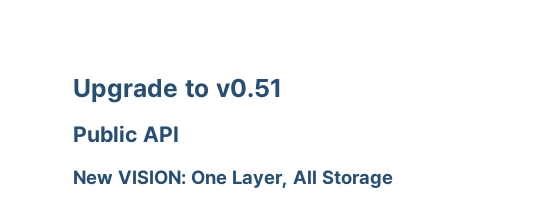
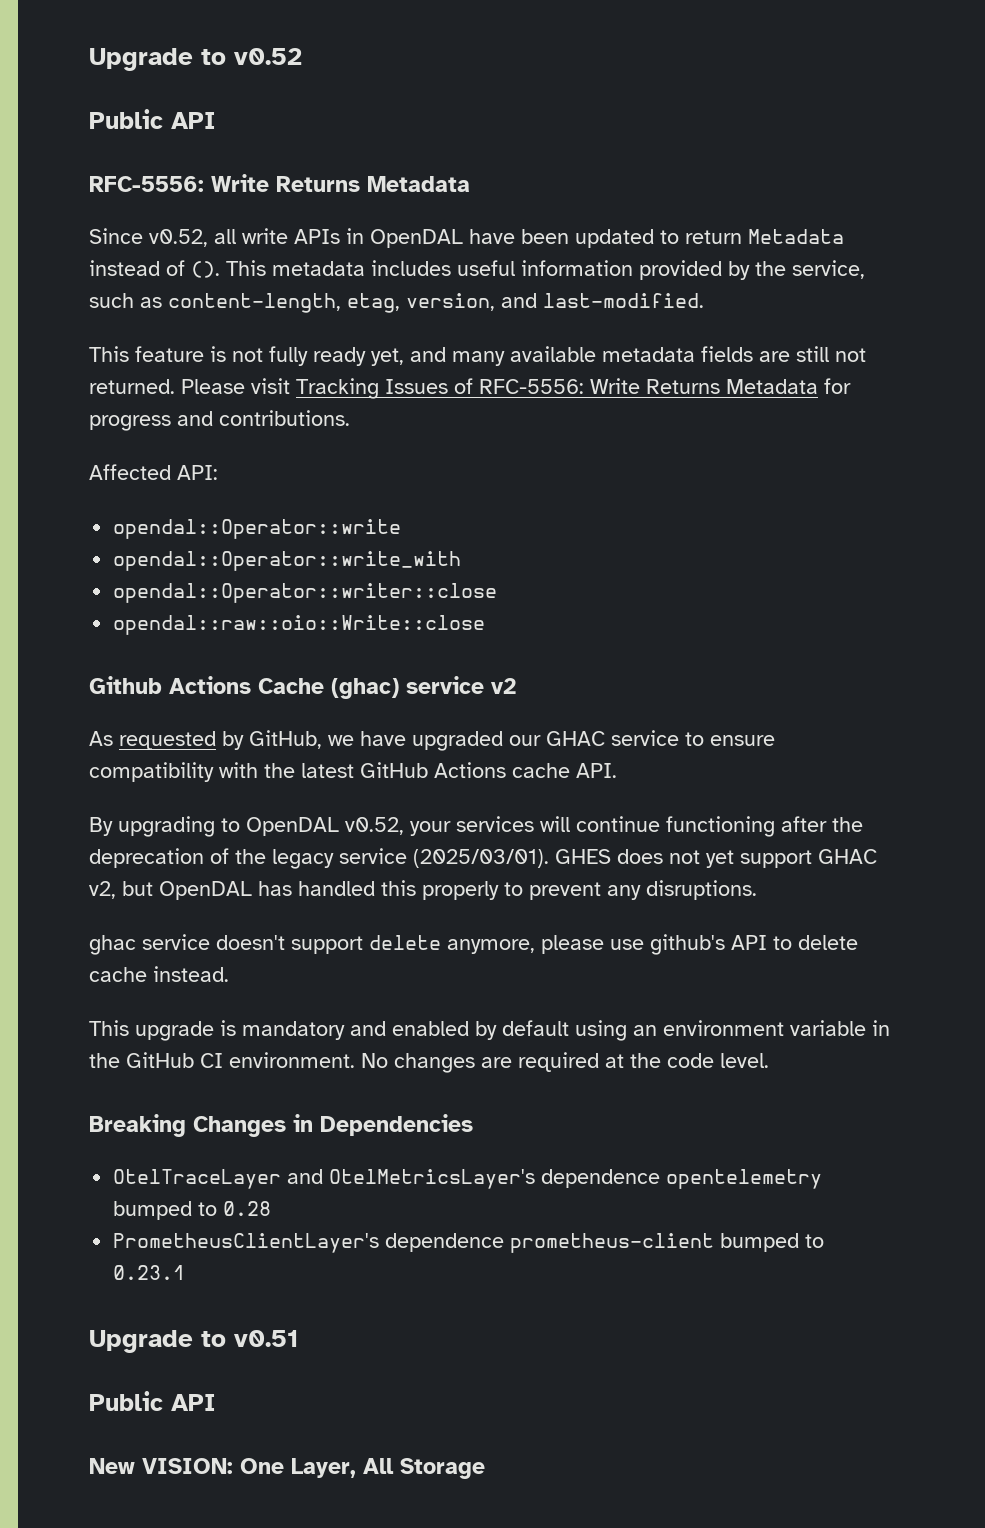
[73,78,209,103] Upgrade to -> [89,48,302,71] [89,109,215,129] [89,174,470,192] [89,228,844,248] [89,260,865,280] [89,293,704,313] [89,346,866,366] [89,378,851,399] [89,410,350,431] [89,464,218,480] [113,519,402,539] [113,551,462,571] [113,583,498,603] [113,615,486,635] [89,676,516,699] [89,730,775,751] [89,762,617,782] [89,816,863,837] [89,848,877,869] [89,880,757,900] [89,934,858,955] [89,966,229,982] [89,1020,890,1041] [89,1052,769,1073] [89,1114,473,1137] [113,1169,823,1189] [113,1201,272,1220] [113,1233,825,1253] [113,1265,186,1280] [89,1330,226,1353] Upgrade to v0.52 // Public API // RFC-5556: Write Returns Metadata // Since v0.52, all write APIs in OpenDAL have been updated to return Metadata instead of (). This metadata includes useful information provided by the service, such as content-length, etag, version, and last-modified. // This feature is not fully ready yet, and many available metadata fields are still not returned. Please visit Tracking Issues of RFC-5556: Write Returns Metadata for progress and contributions. // Affected API: // opendal::Operator::write // opendal::Operator::write_with // opendal::Operator::writer::close // opendal::raw::oio::Write::close // Github Actions Cache (ghac) service v2 // As requested by GitHub, we have upgraded our GHAC service to ensure compatibility with the latest GitHub Actions cache API. // By upgrading to OpenDAL v0.52, your services will continue functioning after the deprecation of the legacy service (2025/03/01). GHES does not yet support GHAC v2, but OpenDAL has handled this properly to prevent any disruptions. // ghac service doesn't support delete anymore, please use github's API to delete cache instead. // This upgrade is mandatory and enabled by default using an environment variable in the GitHub CI environment. No changes are required at the code level. // Breaking Changes in Dependencies // OtelTraceLayer and OtelMetricsLayer's dependence opentelemetry bumped to 0.28 // PrometheusClientLayer's dependence prometheus-client bumped to 0.23.1 // Upgrade to

